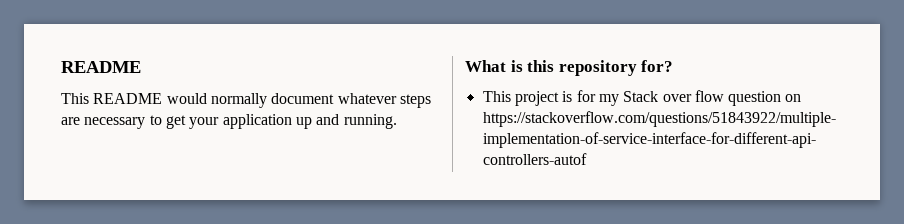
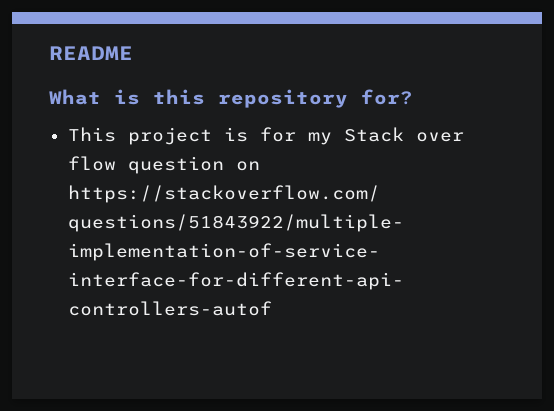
[61,61,141,73] [61,93,431,108] [61,114,397,129] README // This README would normally document whatever steps are necessary to get your application up and running. -> [49,46,133,60] README

